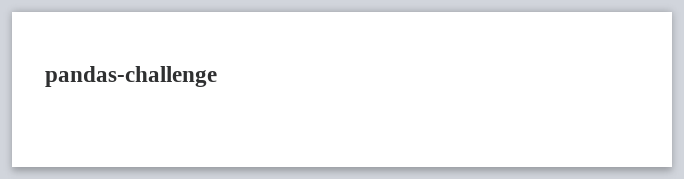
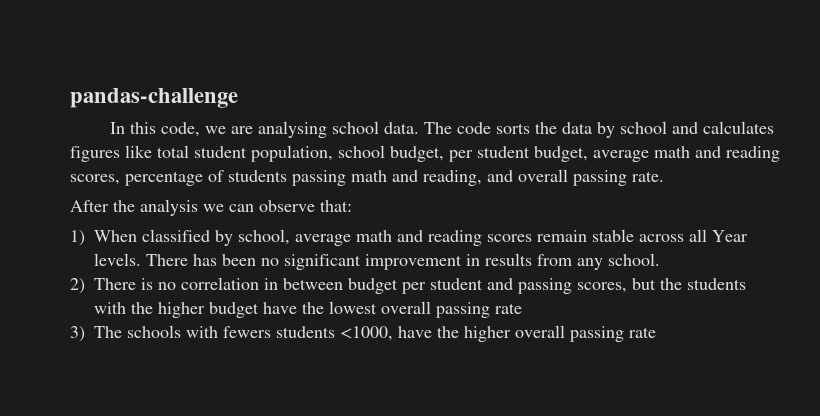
(217, 76) none -> [110,121,775,138] [70,145,780,162] [70,169,664,186] [70,199,352,216] [70,229,748,246] [94,253,660,270] [70,277,746,294] [94,301,522,318] [70,325,656,342] // In this code, we are analysing school data. The code sorts the data by school and calculates figures like total student population, school budget, per student budget, average math and reading scores, percentage of students passing math and reading, and overall passing rate. // After the analysis we can observe that: // 1) When classified by school, average math and reading scores remain stable across all Year levels. There has been no significant improvement in results from any school. // 2) There is no correlation in between budget per student and passing scores, but the students with the higher budget have the lowest overall passing rate // 3) The schools with fewers students <1000, have the higher overall passing rate

